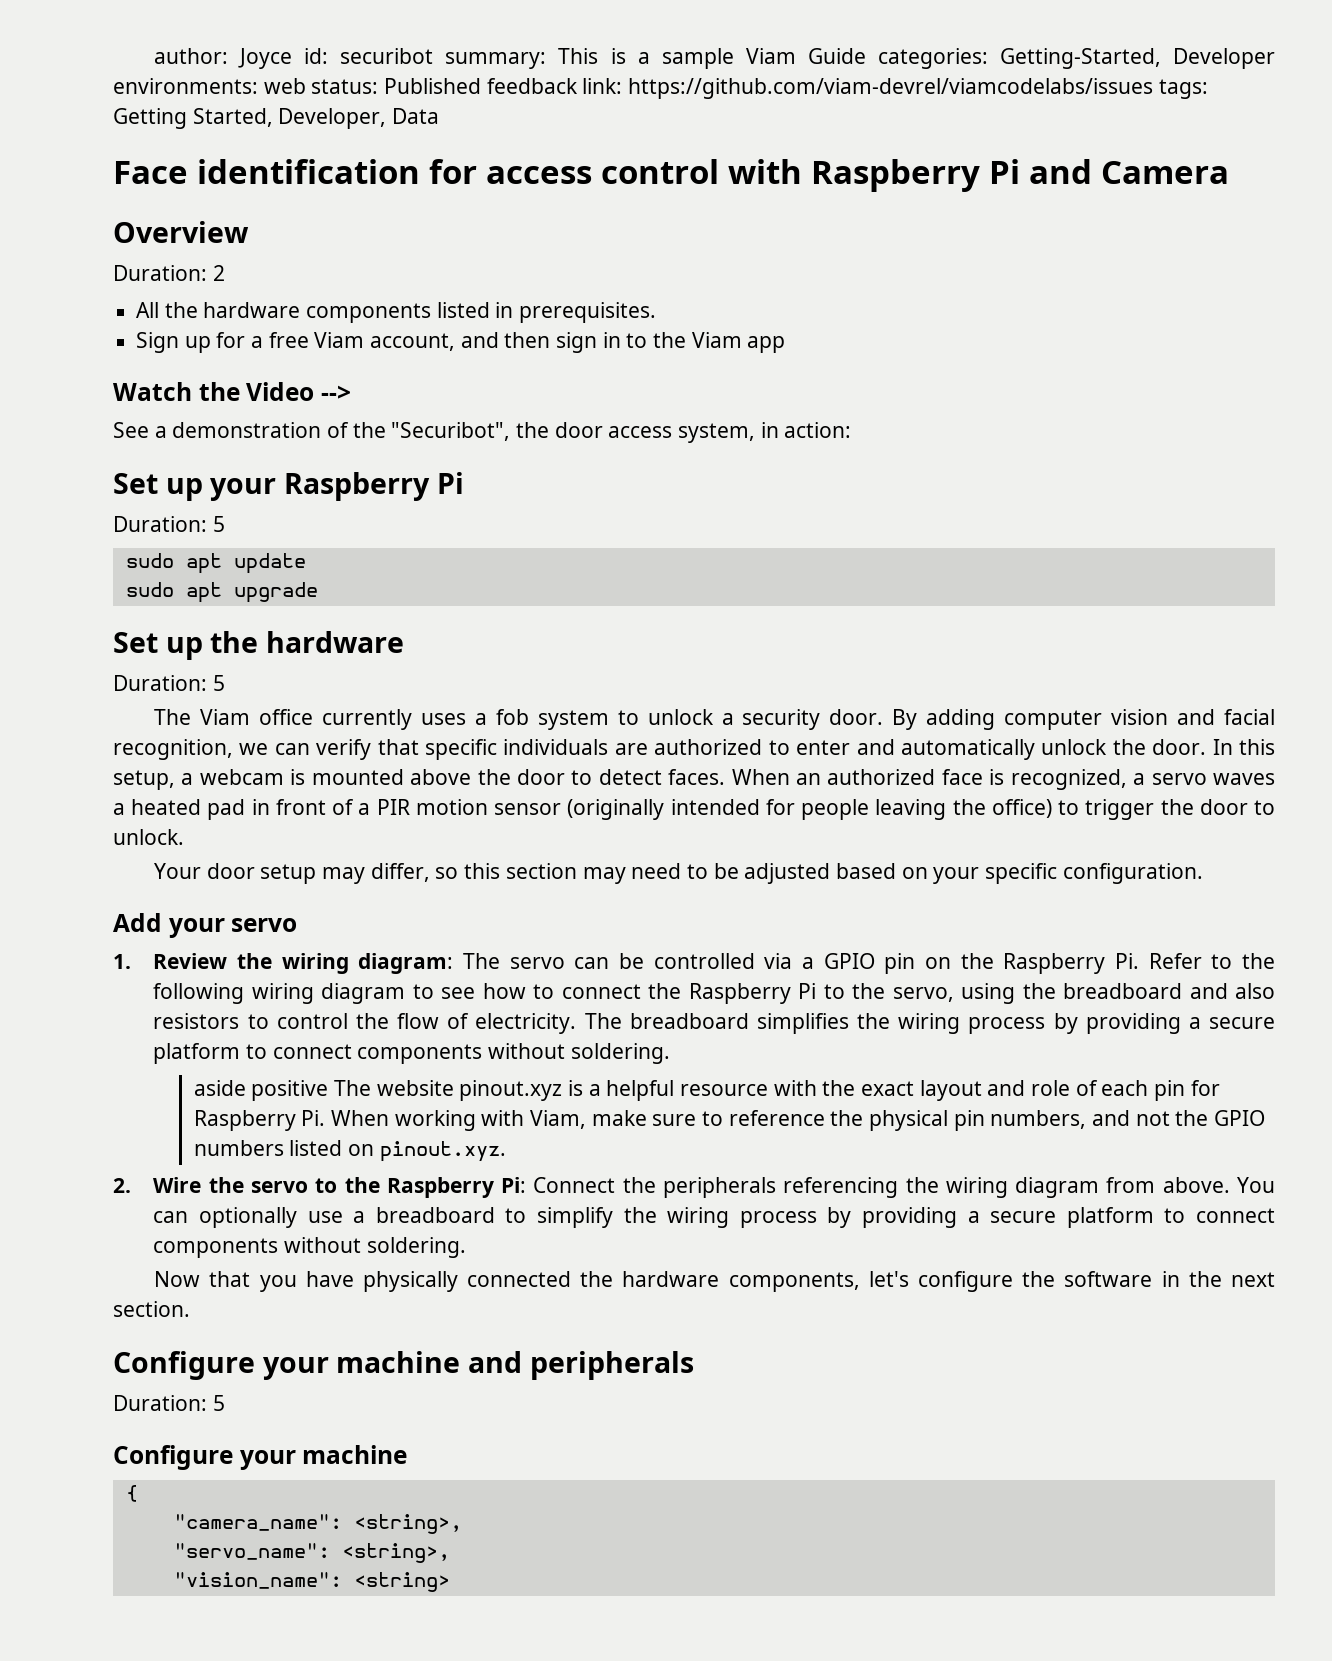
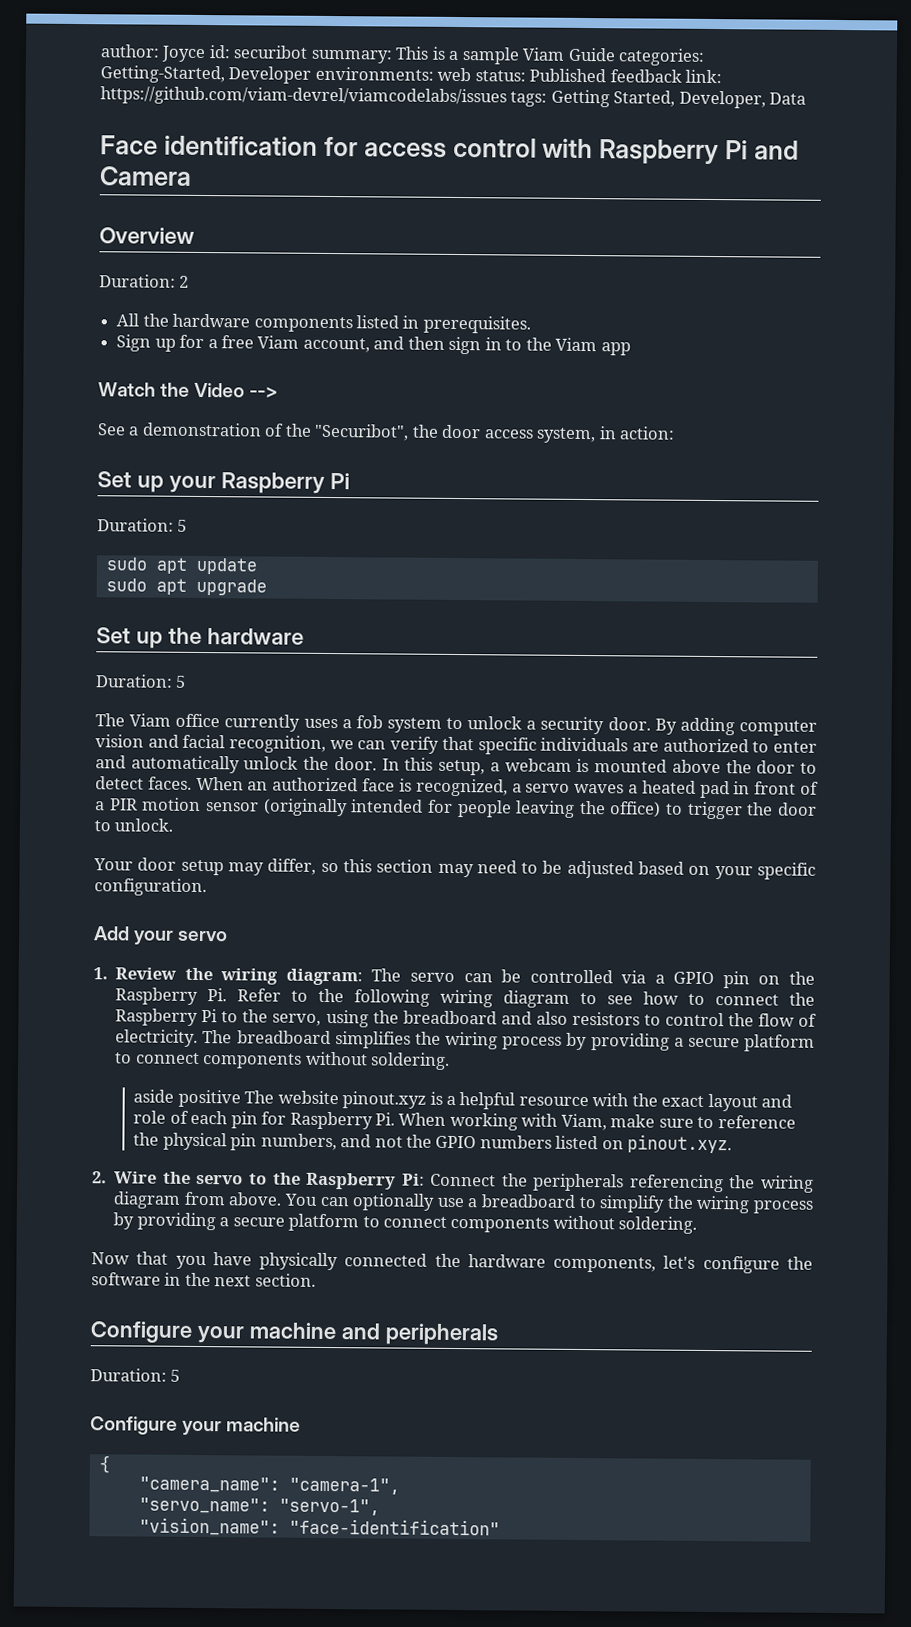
[353,1514,462,1534] <string>, -> [288,1477,400,1495] "camera-1",
[341,1543,450,1563] <string>, -> [278,1498,380,1516] "servo-1",
[353,1572,450,1592] <string> -> [288,1518,500,1536] "face-identification"

